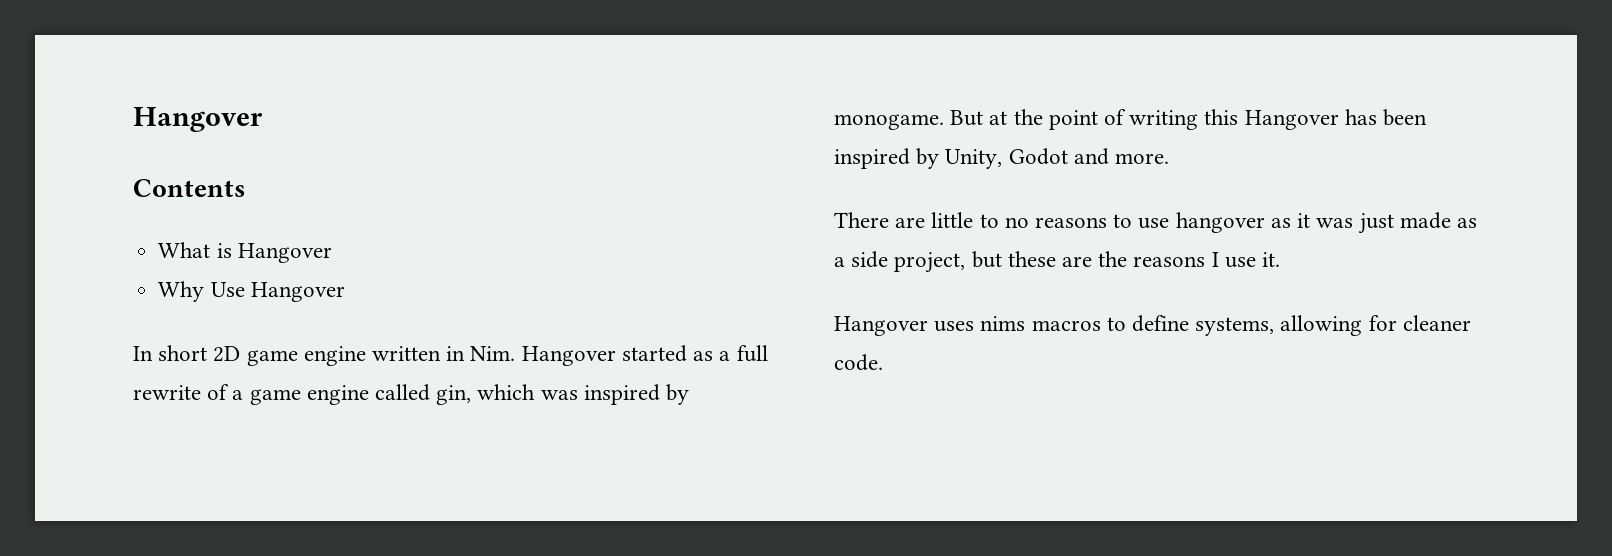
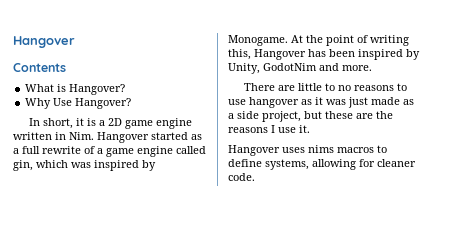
[237,243,332,263] Hangover -> [69,84,126,95] Hangover?
[250,282,345,302] Hangover -> [75,98,132,109] Hangover?
[158,345,208,361] short -> [42,118,105,129] short, it is a
[834,110,1008,130] monogame. But at -> [228,35,303,46] Monogame. At
[1204,109,1239,125] this -> [228,49,251,60] this,
[1008,148,1068,165] Godot -> [263,63,317,71] GodotNim

